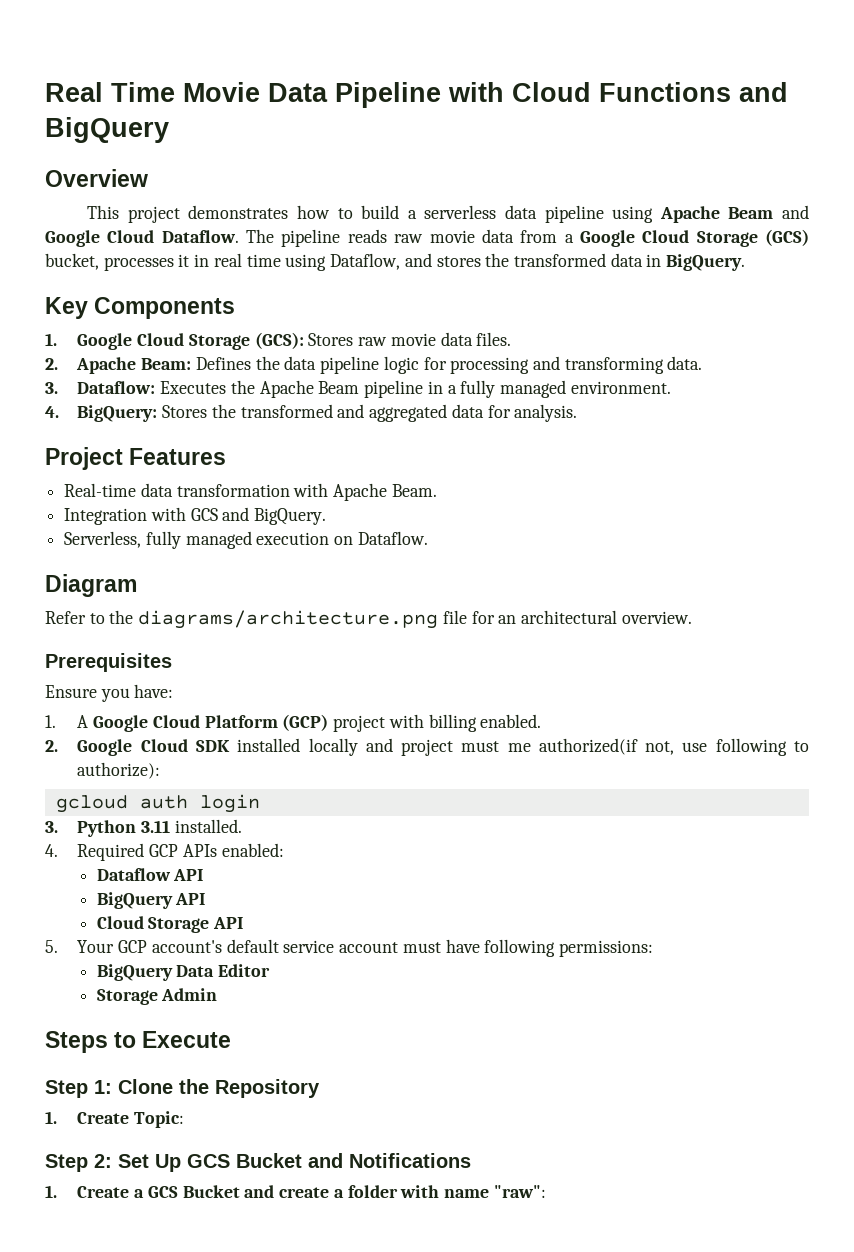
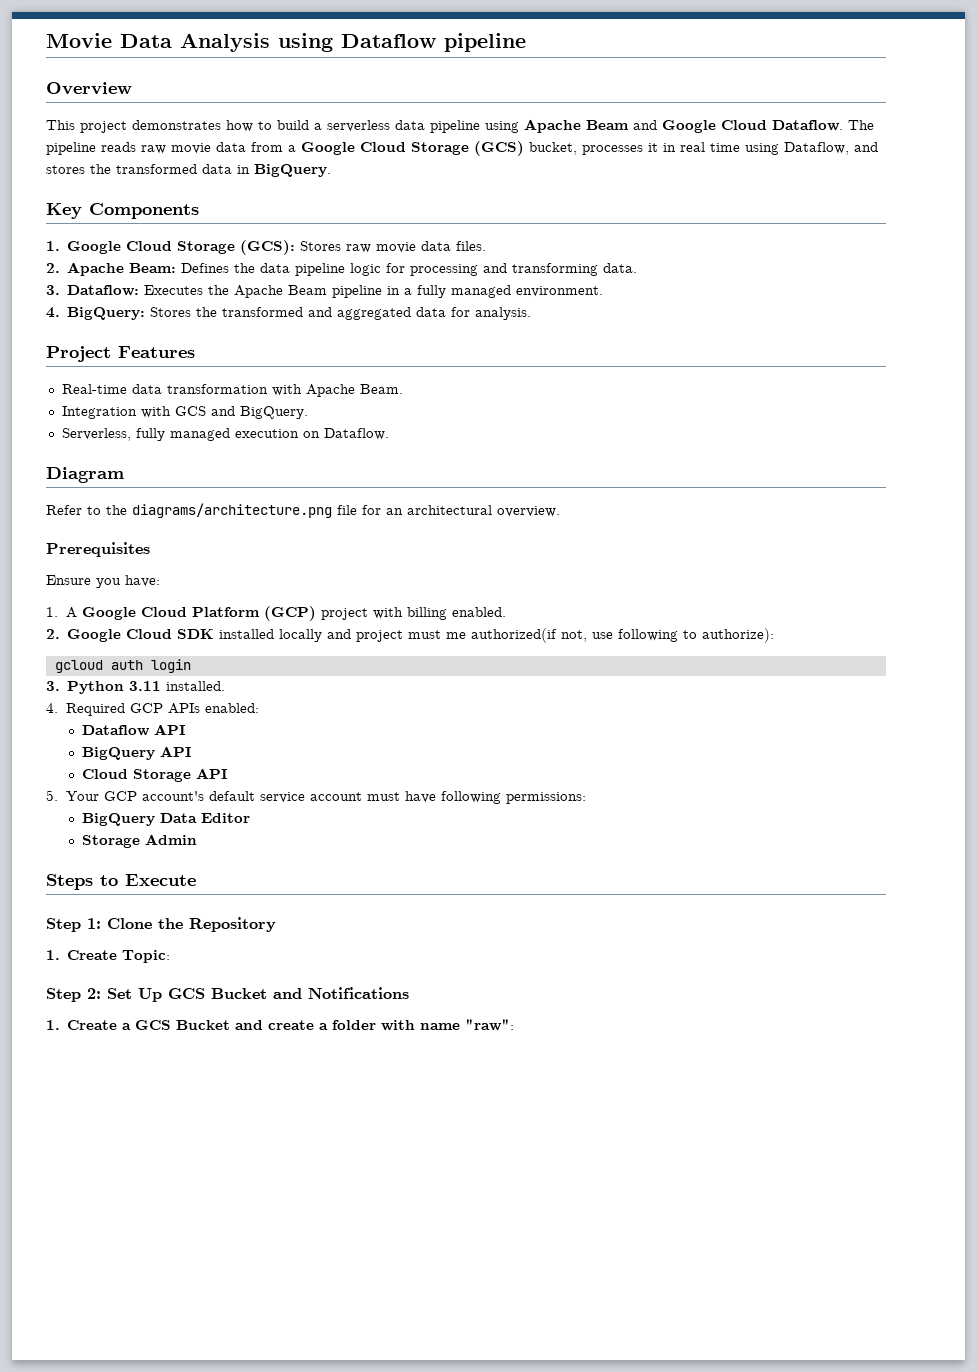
[45,82,788,108] [45,117,169,143] Real Time Movie Data Pipeline with Cloud Functions and BigQuery -> [46,33,526,52] Movie Data Analysis using Dataflow pipeline

